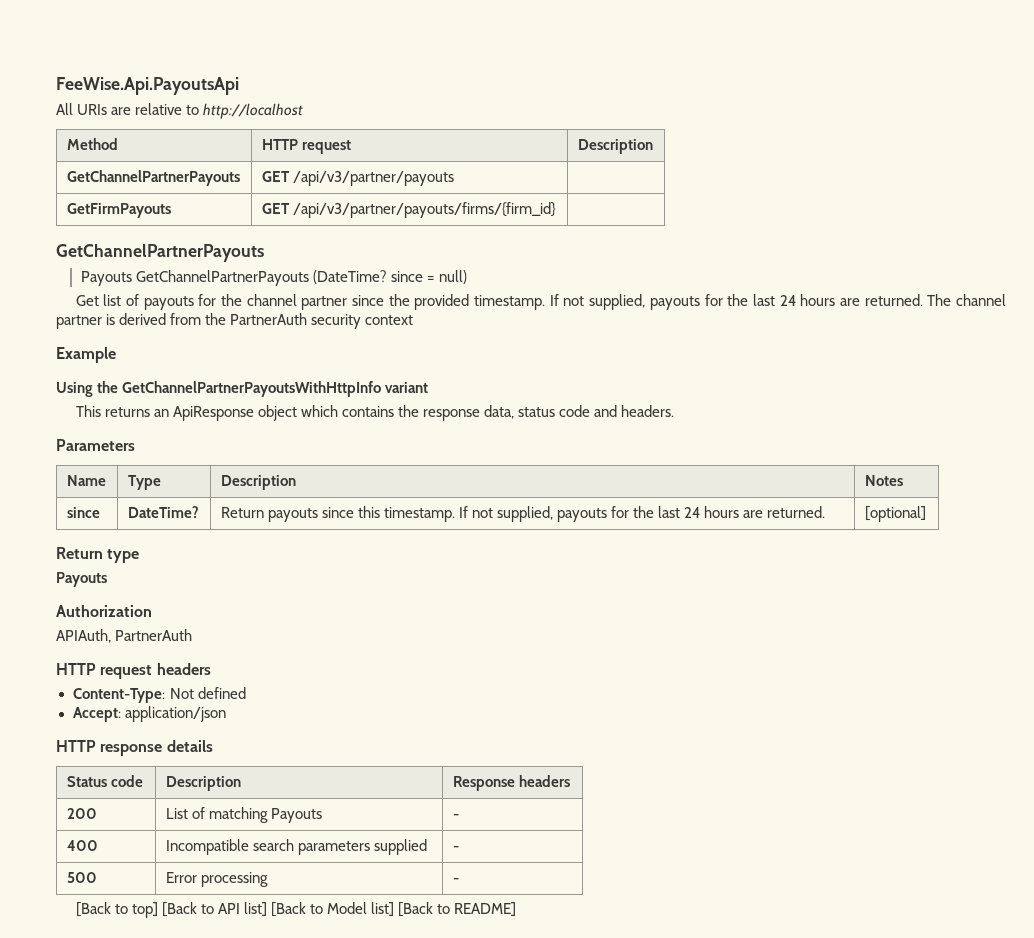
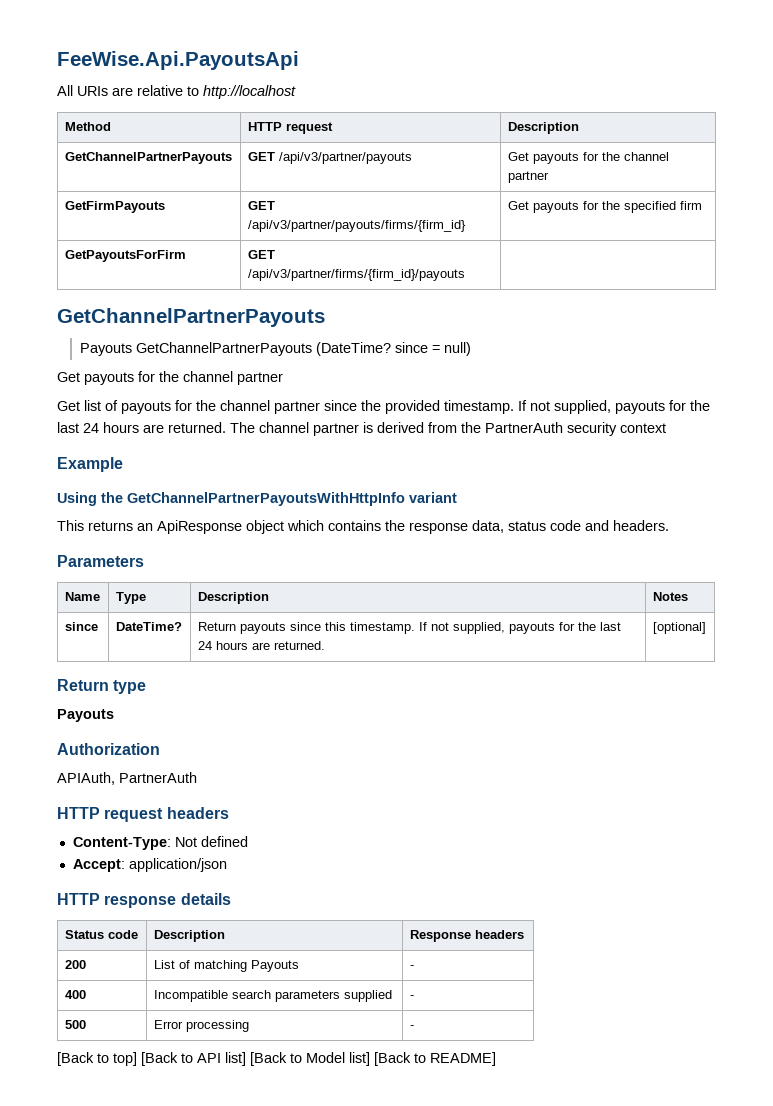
[66,203,171,218] [261,202,556,218] // GetFirmPayouts | GET /api/v3/partner/payouts/firms/{firm_id} -> [507,152,669,164] [507,171,549,183] [64,201,165,213] [247,201,275,210] [247,220,466,232] [507,201,702,213] [64,250,186,262] [247,250,275,259] [247,269,465,281] Get payouts for the channel partner // GetFirmPayouts | GET /api/v3/partner/payouts/firms/{firm_id} | Get payouts for the specified firm // GetPayoutsForFirm | GET /api/v3/partner/firms/{firm_id}/payouts
(467, 277) none -> [57,371,283,385] // Get payouts for the channel partner

